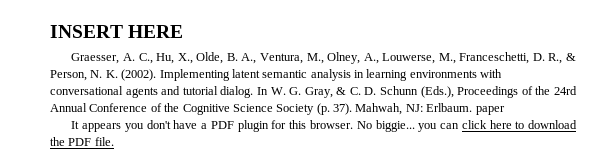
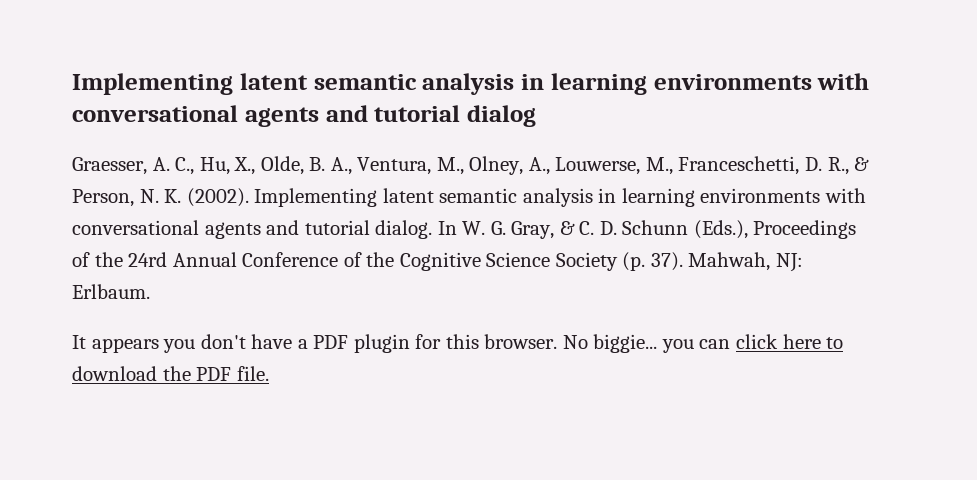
[50,25,184,38] INSERT HERE -> [72,73,870,95] [72,105,536,127] Implementing latent semantic analysis in learning environments with conversational agents and tutorial dialog
[475,106,505,115] paper -> (150, 291) none

